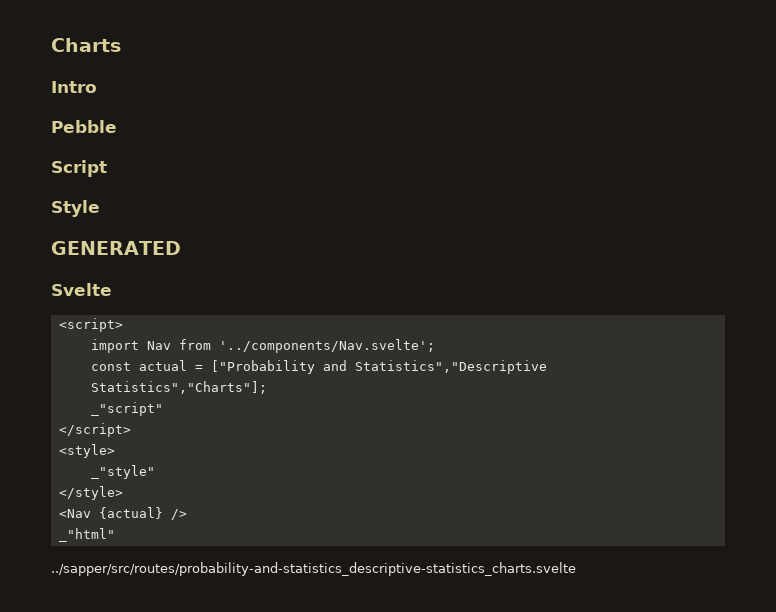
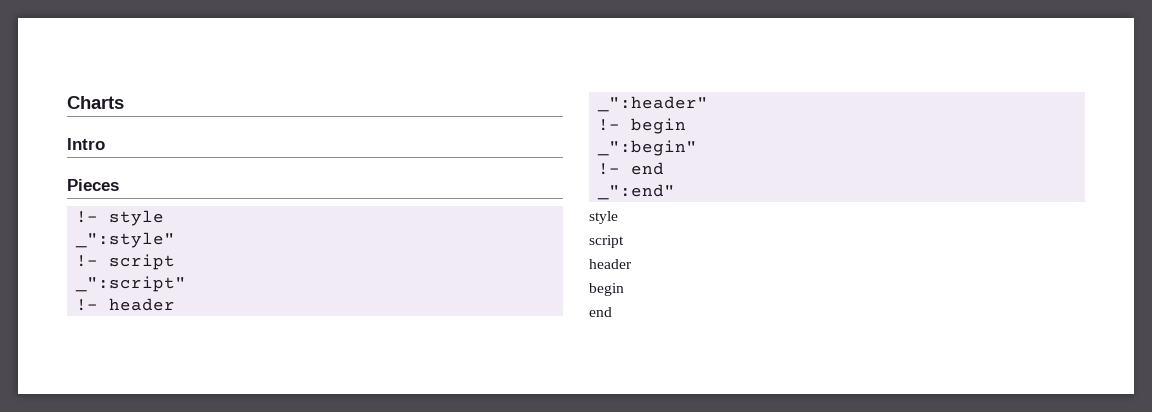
[51,120,117,133] [51,160,107,177] [51,200,100,217] [51,241,181,255] [51,283,112,296] [58,318,123,332] [90,339,435,353] [90,360,547,374] [90,381,267,394] [90,402,163,416] [58,423,131,437] [58,444,115,458] [90,465,155,479] [58,486,123,500] [58,507,187,520] [58,528,115,542] [51,562,576,576] Pebble // Script // Style // GENERATED // Svelte // <script> // import Nav from '../components/Nav.svelte'; // const actual = ["Probability and Statistics","Descriptive Statistics","Charts"]; // _"script" // </script> // <style> // _"style" // </style> // <Nav {actual} /> // _"html" // ../sapper/src/routes/probability-and-statistics_descriptive-statistics_charts.svelte -> [67,179,119,191] [76,210,165,226] [75,232,176,248] [76,254,176,270] [75,276,187,292] [76,298,176,311] [597,96,709,112] [598,118,687,134] [597,140,698,156] [598,162,665,175] [597,184,676,200] [589,211,618,224] [589,235,624,248] [589,259,632,269] [589,283,624,296] [589,307,612,317] Pieces // !- style // _":style" // !- script // _":script" // !- header // _":header" // !- begin // _":begin" // !- end // _":end" // style // script // header // begin // end

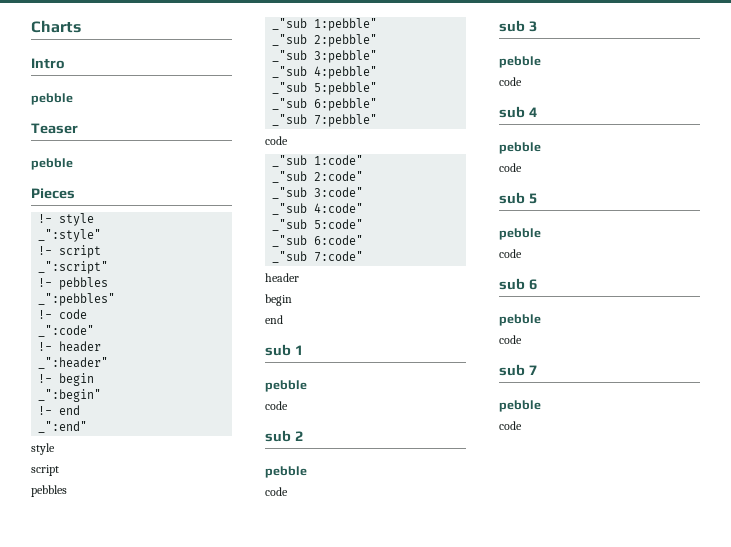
(105, 144) none -> [31,93,73,105] [31,123,78,134] [31,158,73,170] // pebble // Teaser // pebble
(187, 284) none -> [38,277,109,290] [38,293,116,306] [38,309,88,319] [38,325,95,337] // !- pebbles // _":pebbles" // !- code // _":code"
[589,259,632,269] [589,283,624,296] [589,307,612,317] header // begin // end -> [31,485,67,497] [272,18,378,31] [272,34,378,47] [272,50,378,63] [272,66,378,79] [272,82,378,95] [272,98,378,111] [272,114,378,127] [265,136,288,145] [272,155,364,167] [272,171,364,183] [272,187,364,199] [272,203,364,215] [272,219,364,231] [272,235,364,247] [272,251,364,263] [265,273,299,282] [265,294,292,306] [265,315,283,324] [265,344,303,356] [265,380,307,392] [265,401,288,410] [265,430,303,442] [265,466,307,478] [265,487,288,496] [499,20,537,32] [499,56,541,68] [499,77,522,86] [499,106,537,118] [499,142,541,154] [499,163,522,172] [499,192,537,204] [499,228,541,240] [499,249,522,258] [499,278,537,290] [499,314,541,326] [499,335,522,344] [499,364,537,376] [499,400,541,412] [499,421,522,430] pebbles // _"sub 1:pebble" // _"sub 2:pebble" // _"sub 3:pebble" // _"sub 4:pebble" // _"sub 5:pebble" // _"sub 6:pebble" // _"sub 7:pebble" // code // _"sub 1:code" // _"sub 2:code" // _"sub 3:code" // _"sub 4:code" // _"sub 5:code" // _"sub 6:code" // _"sub 7:code" // header // begin // end // sub 1 // pebble // code // sub 2 // pebble // code // sub 3 // pebble // code // sub 4 // pebble // code // sub 5 // pebble // code // sub 6 // pebble // code // sub 7 // pebble // code

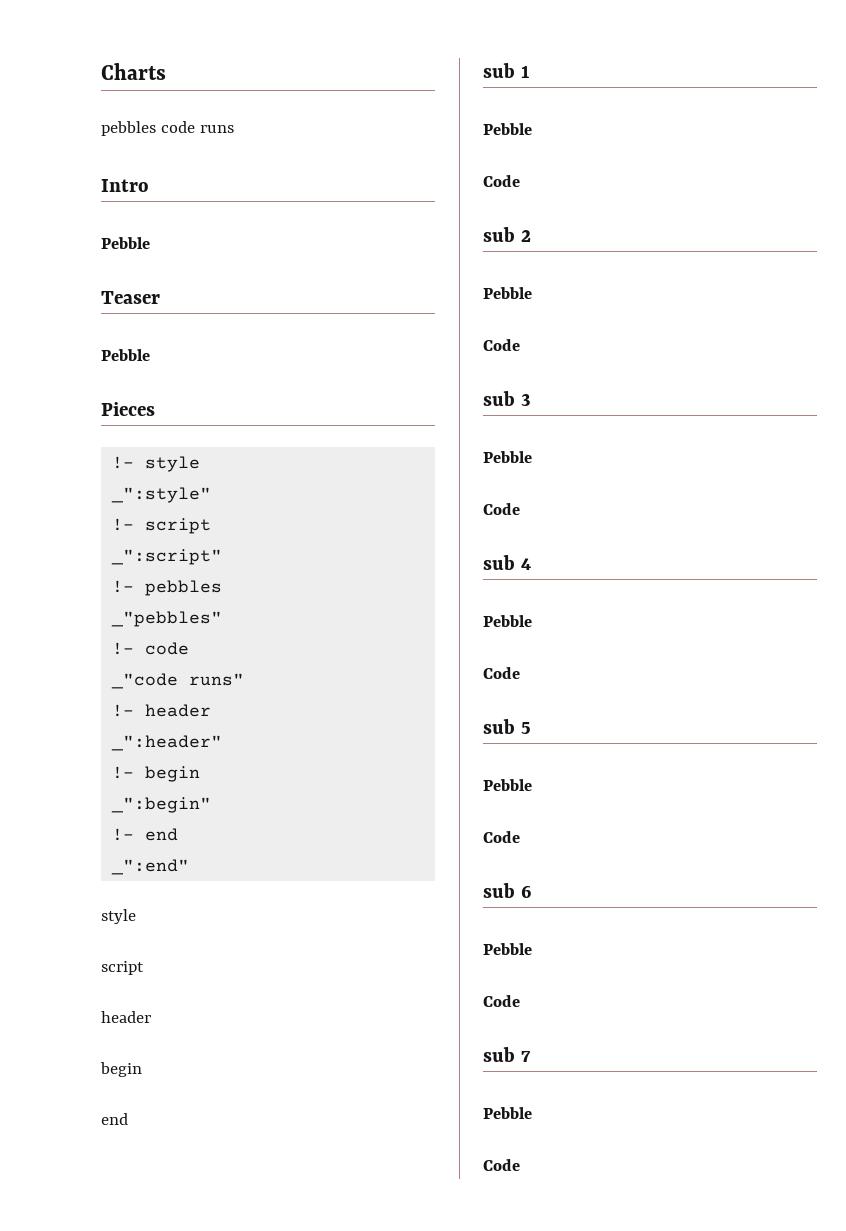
(81, 26) none -> [101,121,234,136] // pebbles code runs
[31,93,73,105] pebble -> [101,237,150,249] Pebble
[31,158,73,170] pebble -> [101,349,150,361] Pebble
[38,293,116,306] _":pebbles" -> [111,611,223,627] _"pebbles"
[38,325,95,337] _":code" -> [111,673,245,689] _"code runs"
[31,485,67,497] [272,18,378,31] [272,34,378,47] [272,50,378,63] [272,66,378,79] [272,82,378,95] [272,98,378,111] [272,114,378,127] [265,136,288,145] [272,155,364,167] [272,171,364,183] [272,187,364,199] [272,203,364,215] [272,219,364,231] [272,235,364,247] [272,251,364,263] // pebbles // _"sub 1:pebble" // _"sub 2:pebble" // _"sub 3:pebble" // _"sub 4:pebble" // _"sub 5:pebble" // _"sub 6:pebble" // _"sub 7:pebble" // code // _"sub 1:code" // _"sub 2:code" // _"sub 3:code" // _"sub 4:code" // _"sub 5:code" // _"sub 6:code" // _"sub 7:code" -> (144, 968) none
[265,380,307,392] [265,401,288,410] pebble // code -> [483,123,532,135] [483,175,520,187] Pebble // Code
[265,466,307,478] [265,487,288,496] pebble // code -> [483,287,532,299] [483,339,520,351] Pebble // Code
[499,56,541,68] [499,77,522,86] pebble // code -> [483,451,532,463] [483,503,520,515] Pebble // Code
[499,142,541,154] [499,163,522,172] pebble // code -> [483,615,532,627] [483,667,520,679] Pebble // Code
[499,228,541,240] [499,249,522,258] pebble // code -> [483,779,532,791] [483,831,520,843] Pebble // Code
[499,314,541,326] [499,335,522,344] pebble // code -> [483,943,532,955] [483,995,520,1007] Pebble // Code
[499,400,541,412] [499,421,522,430] pebble // code -> [483,1107,532,1119] [483,1159,520,1171] Pebble // Code

